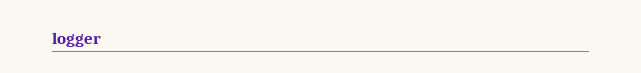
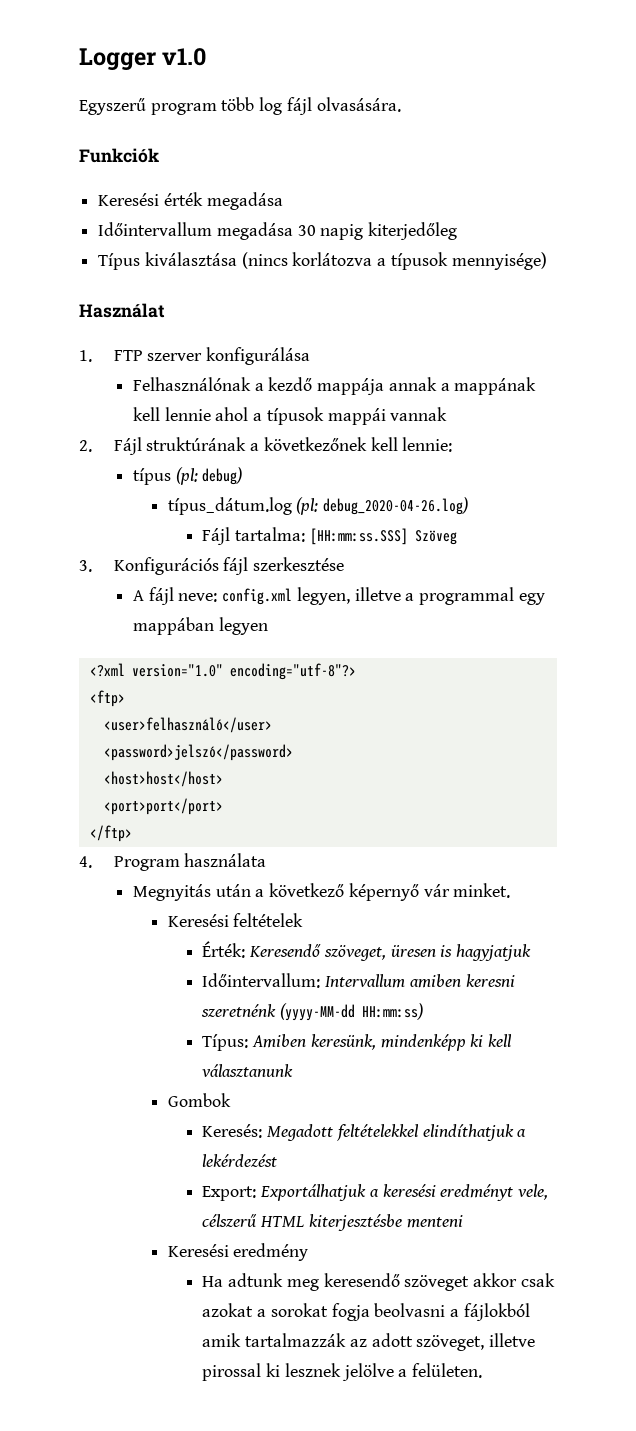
[52,32,101,47] logger -> [79,48,207,71] [79,97,401,115] [79,148,159,163] [98,192,283,210] [98,222,458,240] [98,252,547,270] [79,303,165,318] [79,347,311,365] [132,377,537,395] [132,407,448,425] [79,437,453,455] [132,467,243,485] [167,497,469,515] [202,527,457,545] [79,557,345,575] [132,587,545,605] [132,617,268,635] [89,663,356,680] [89,690,125,707] [103,717,272,733] [103,744,293,761] [103,771,223,787] [103,798,223,815] [89,825,132,842] [79,853,267,871] [132,883,511,901] [167,913,304,927] [202,941,531,961] [202,973,515,988] [201,1003,424,1021] [202,1034,512,1051] [202,1064,294,1077] [167,1093,231,1107] [202,1124,527,1141] [202,1154,278,1167] [202,1184,548,1201] [202,1214,463,1231] [167,1243,309,1261] [202,1273,555,1291] [202,1303,530,1321] [202,1333,535,1351] [202,1363,482,1381] Logger v1.0 // Egyszerű program több log fájl olvasására. // Funkciók // Keresési érték megadása // Időintervallum megadása 30 napig kiterjedőleg // Típus kiválasztása (nincs korlátozva a típusok mennyisége) // Használat // 1. FTP szerver konfigurálása // Felhasználónak a kezdő mappája annak a mappának kell lennie ahol a típusok mappái vannak // 2. Fájl struktúrának a következőnek kell lennie: // típus (pl: debug) // típus_dátum.log (pl: debug_2020-04-26.log) // Fájl tartalma: [HH:mm:ss.SSS] Szöveg // 3. Konfigurációs fájl szerkesztése // A fájl neve: config.xml legyen, illetve a programmal egy mappában legyen // <?xml version="1.0" encoding="utf-8"?> // <ftp> // <user>felhasználó</user> // <password>jelszó</password> // <host>host</host> // <port>port</port> // </ftp> // 4. Program használata // Megnyitás után a következő képernyő vár minket. // Keresési feltételek // Érték: Keresendő szöveget, üresen is hagyjatjuk // Időintervallum: Intervallum amiben keresni szeretnénk (yyyy-MM-dd HH:mm:ss) // Típus: Amiben keresünk, mindenképp ki kell választanunk // Gombok // Keresés: Megadott feltételekkel elindíthatjuk a lekérdezést // Export: Exportálhatjuk a keresési eredményt vele, célszerű HTML kiterjesztésbe menteni // Keresési eredmény // Ha adtunk meg keresendő szöveget akkor csak azokat a sorokat fogja beolvasni a fájlokból amik tartalmazzák az adott szöveget, illetve pirossal ki lesznek jelölve a felületen.

